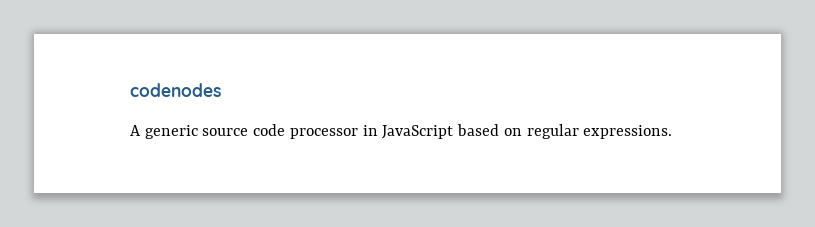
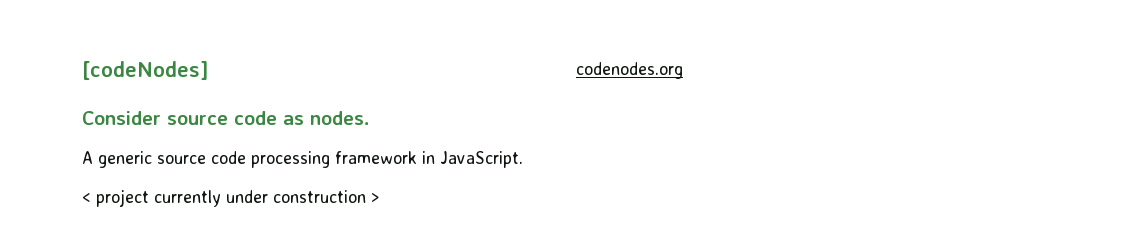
[130,83,221,97] [130,124,673,139] codenodes // A generic source code processor in JavaScript based on regular expressions. -> [82,61,209,80] [82,111,370,125] [82,151,523,168] [82,189,379,207] [576,62,683,79] [codeNodes] // Consider source code as nodes. // A generic source code processing framework in JavaScript. // < project currently under construction > // codenodes.org

